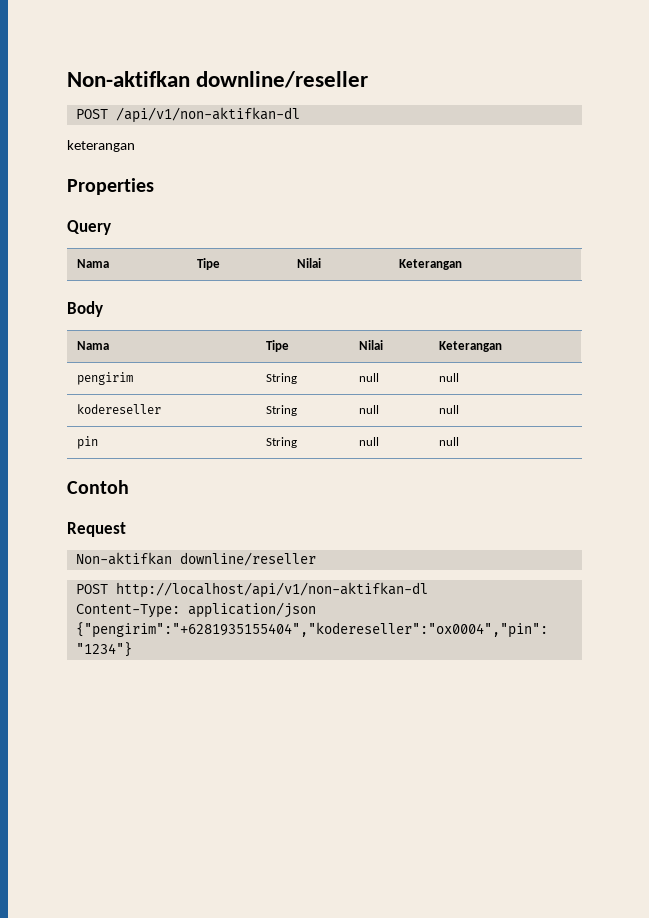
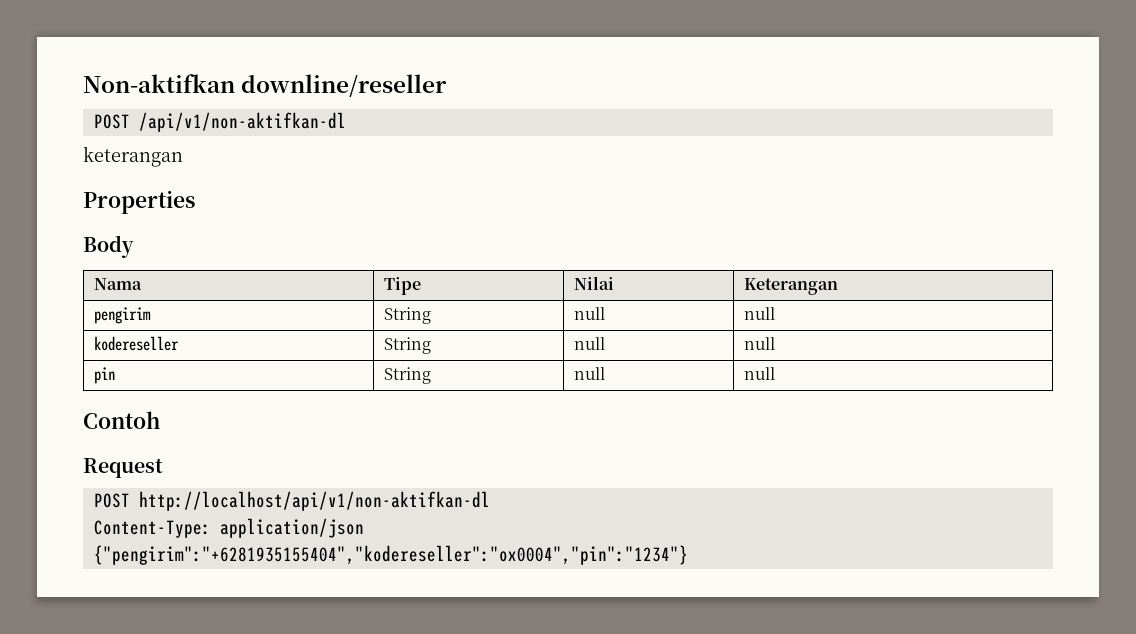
[67,220,111,235] [76,259,109,268] [196,258,220,270] [296,258,321,268] [398,259,462,270] // Query // Nama | Tipe | Nilai | Keterangan -> (195, 202) none
[75,552,316,566] // Non-aktifkan downline/reseller -> (163, 468) none

